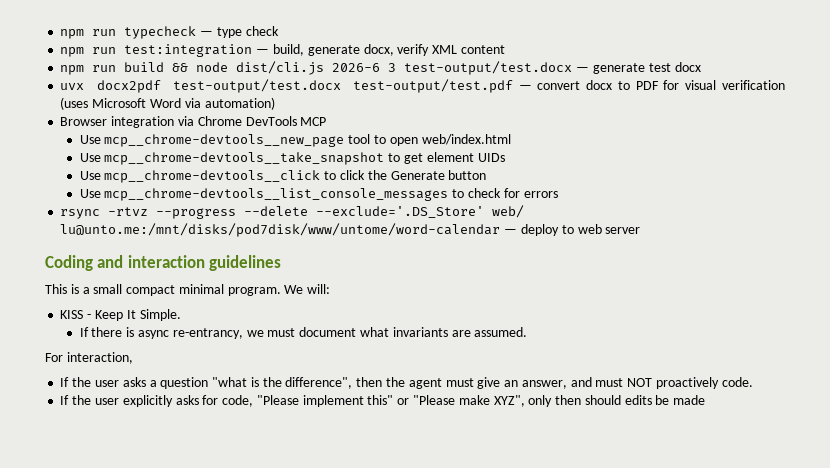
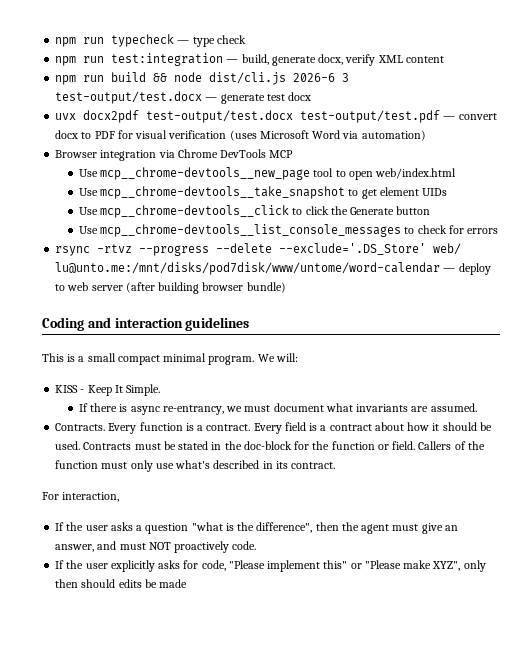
(641, 230) none -> [125,282,286,294] (after building browser bundle)
(528, 332) none -> [55,422,492,434] [55,441,485,450] [55,460,336,472] // Contracts. Every function is a contract. Every field is a contract about how it should be used. Contracts must be stated in the doc-block for the function or field. Callers of the function must only use what's described in its contract.

